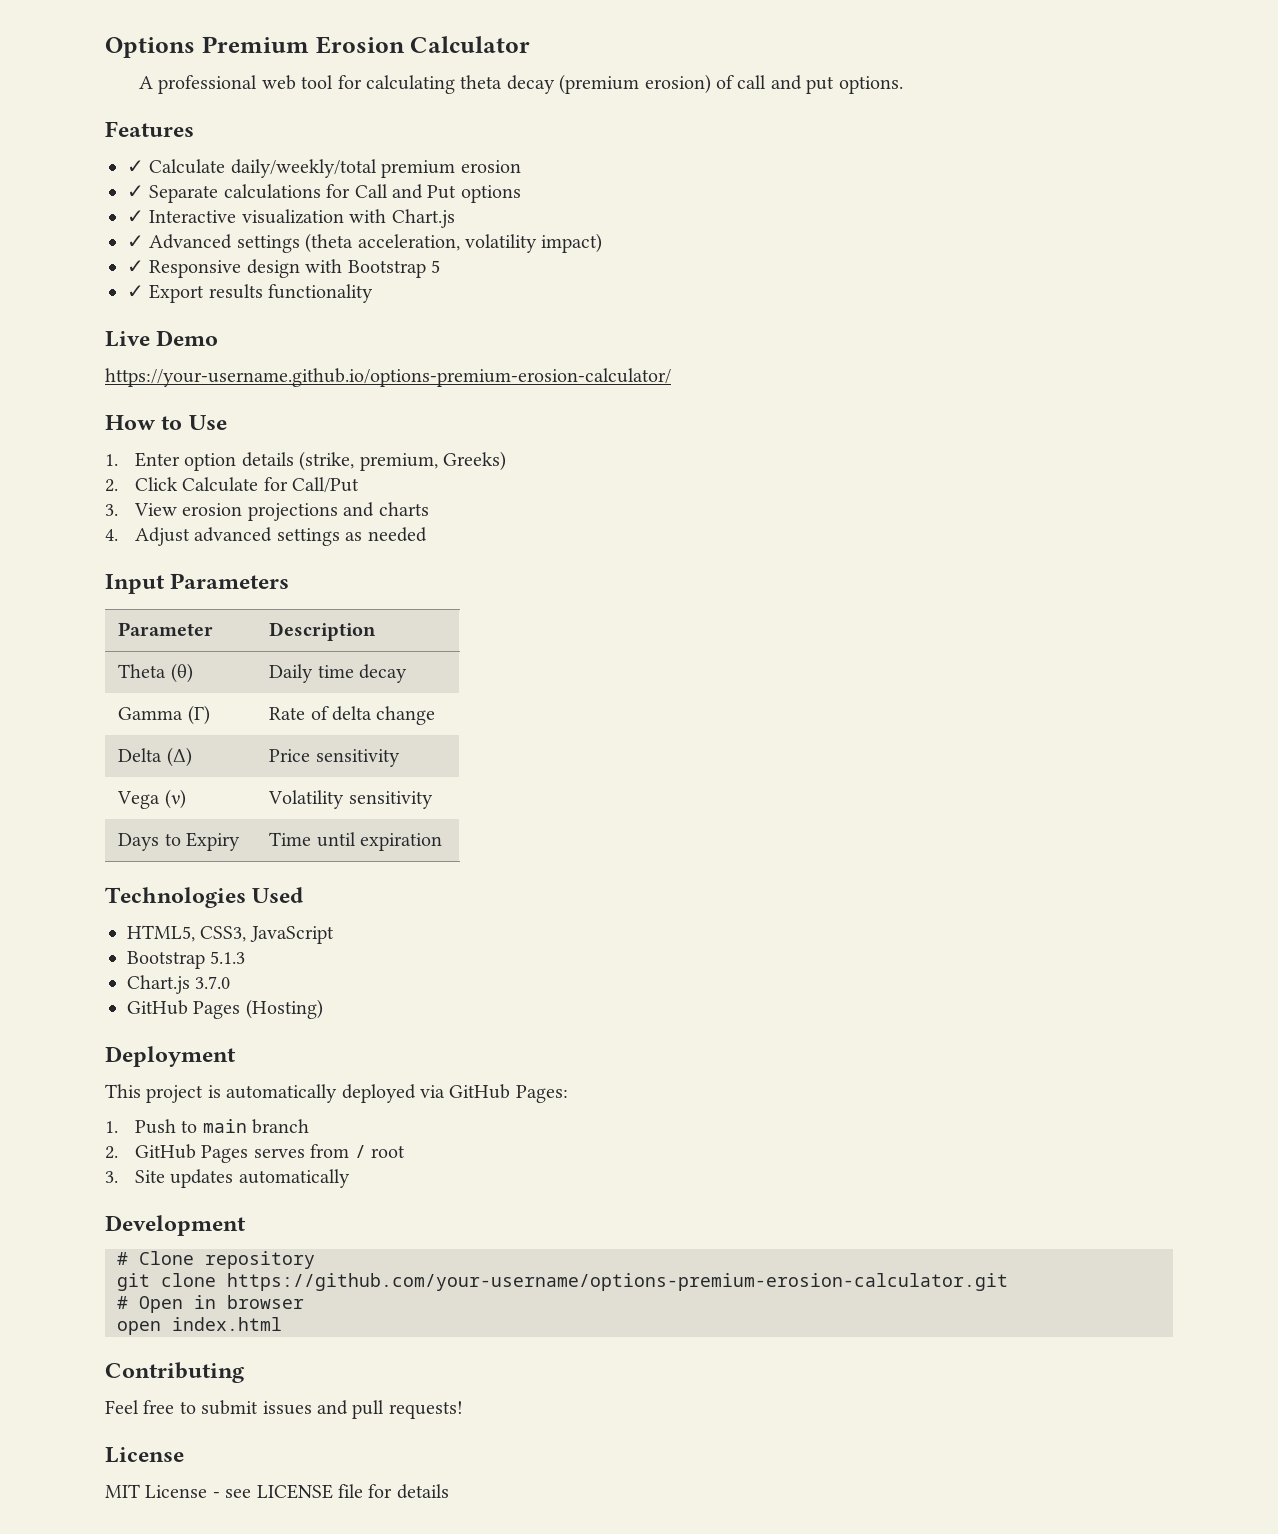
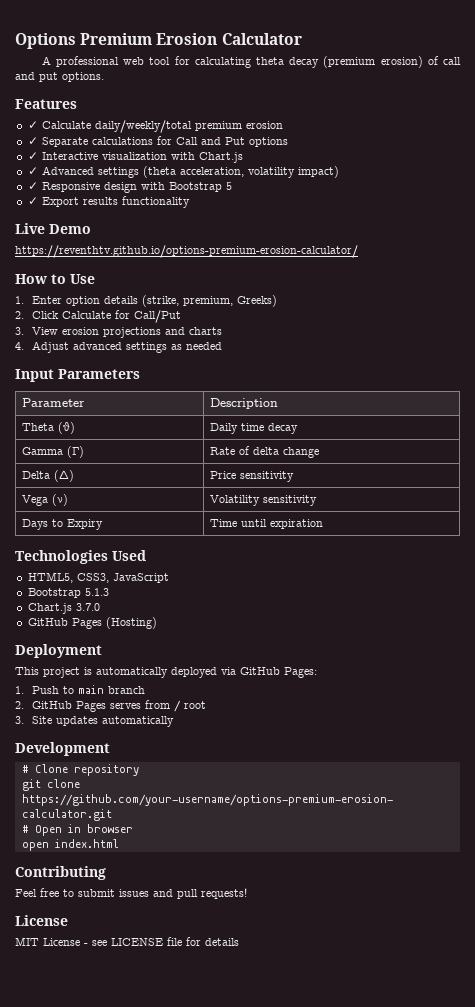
[105,368,671,387] https://your-username.github.io/options-premium-erosion-calculator/ -> [15,245,358,258] https://reventhtv.github.io/options-premium-erosion-calculator/

